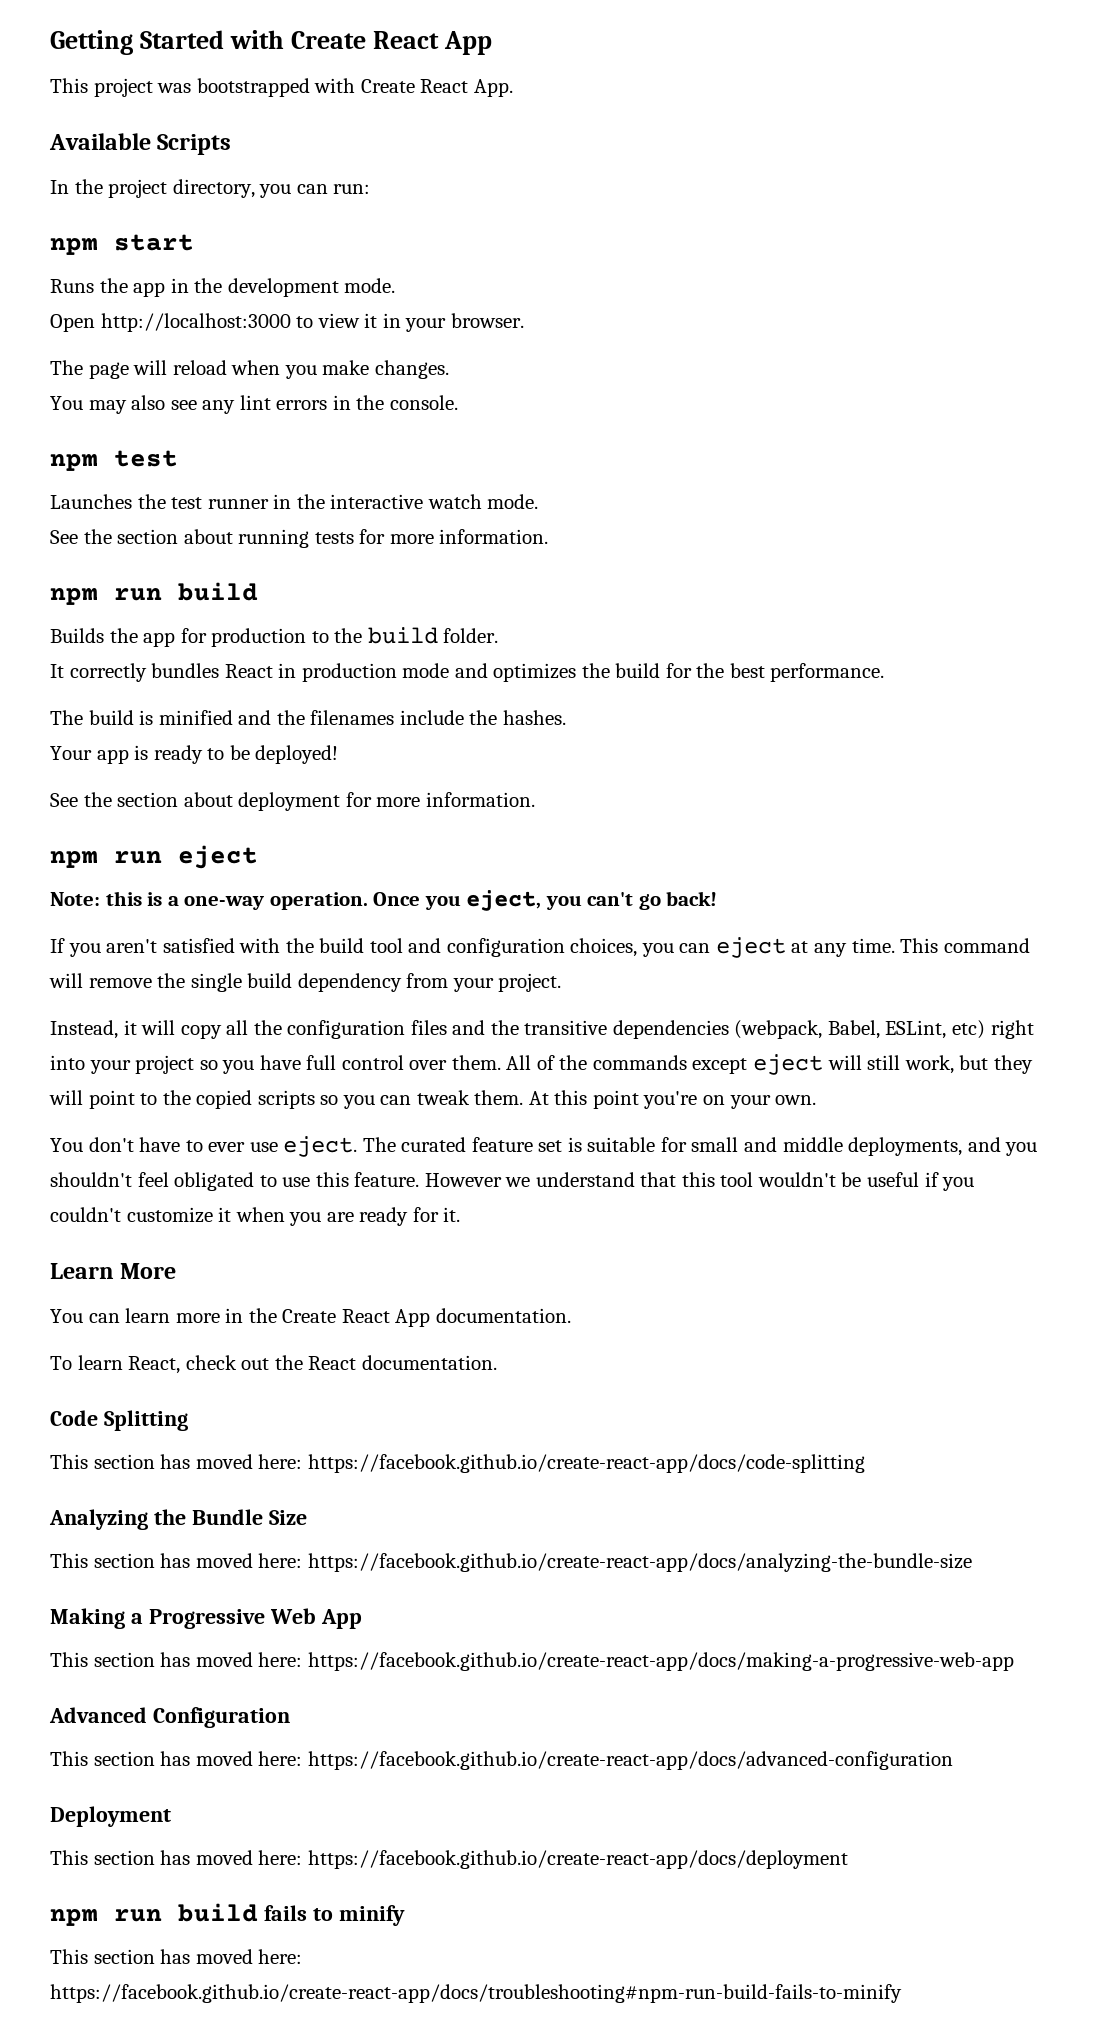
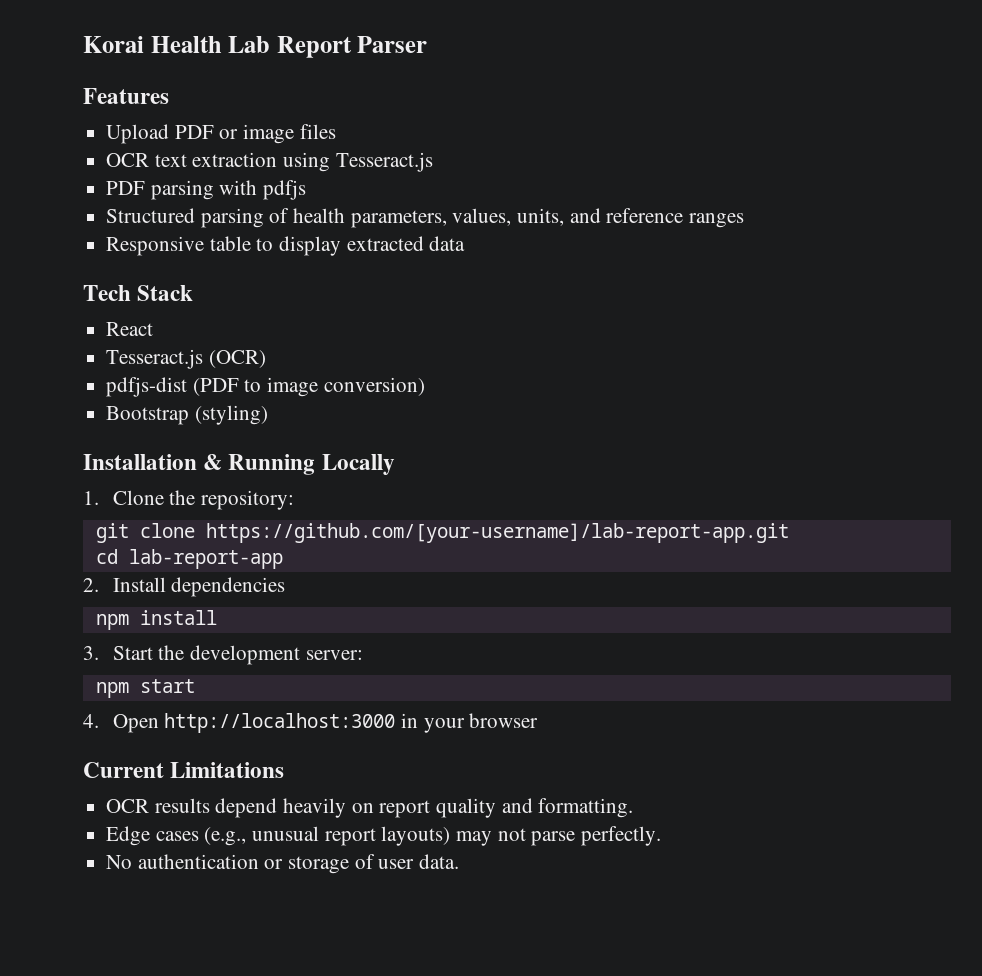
[50,30,493,55] [50,78,513,97] [49,133,232,155] [50,179,371,198] [50,234,194,255] [50,278,396,297] [50,313,524,332] [50,360,449,379] [50,395,458,414] [50,450,178,471] [50,494,539,509] [50,529,549,548] [50,582,258,605] [50,627,499,647] [50,663,885,682] [50,710,566,725] [50,745,339,764] [50,792,535,811] [50,845,258,869] [50,890,718,911] [50,937,1030,958] [49,973,562,992] [50,1020,1034,1039] [50,1054,1033,1075] [49,1090,817,1109] [50,1136,1038,1157] [50,1172,975,1191] [50,1207,461,1226] [50,1263,177,1279] [50,1308,571,1327] [50,1355,497,1374] [50,1410,188,1431] [50,1454,865,1473] [49,1509,307,1530] [50,1553,972,1572] [50,1608,362,1629] [50,1652,1014,1671] [49,1707,290,1728] [50,1751,953,1770] [50,1806,171,1827] [50,1850,848,1869] [50,1903,405,1926] [50,1949,303,1964] [50,1984,902,2003] Getting Started with Create React App // This project was bootstrapped with Create React App. // Available Scripts // In the project directory, you can run: // npm start // Runs the app in the development mode. // Open http://localhost:3000 to view it in your browser. // The page will reload when you make changes. // You may also see any lint errors in the console. // npm test // Launches the test runner in the interactive watch mode. // See the section about running tests for more information. // npm run build // Builds the app for production to the build folder. // It correctly bundles React in production mode and optimizes the build for the best performance. // The build is minified and the filenames include the hashes. // Your app is ready to be deployed! // See the section about deployment for more information. // npm run eject // Note: this is a one-way operation. Once you eject, you can't go back! // If you aren't satisfied with the build tool and configuration choices, you can eject at any time. This command will remove the single build dependency from your project. // Instead, it will copy all the configuration files and the transitive dependencies (webpack, Babel, ESLint, etc) right into your project so you have full control over them. All of the commands except eject will still work, but they will point to the copied scripts so you can tweak them. At this point you're on your own. // You don't have to ever use eject. The curated feature set is suitable for small and middle deployments, and you shouldn't feel obligated to use this feature. However we understand that this tool wouldn't be useful if you couldn't customize it when you are ready for it. // Learn More // You can learn more in the Create React App documentation. // To learn React, check out the React documentation. // Code Splitting // This section has moved here: https://facebook.github.io/create-react-app/docs/code-splitting // Analyzing the Bundle Size // This section has moved here: https://facebook.github.io/create-react-app/docs/analyzing-the-bundle-size // Making a Progressive Web App // This section has moved here: https://facebook.github.io/create-react-app/docs/making-a-progressive-web-app // Advanced Configuration // This section has moved here: https://facebook.github.io/create-react-app/docs/advanced-configuration // Deployment // This section has moved here: https://facebook.github.io/create-react-app/docs/deployment // npm run build fails to minify // This section has moved here: https://facebook.github.io/create-react-app/docs/troubleshooting#npm-run-build-fails-to-minify -> [83,36,428,58] [83,88,169,104] [106,124,336,144] [106,152,433,172] [106,180,307,200] [106,208,745,228] [106,236,466,256] [83,285,194,301] [106,322,154,336] [106,349,266,369] [106,377,425,397] [106,405,268,425] [83,454,395,475] [83,490,295,510] [95,523,789,543] [95,549,283,569] [83,577,286,597] [95,610,217,630] [83,645,363,665] [95,679,195,698] [83,713,539,733] [83,762,285,778] [106,798,634,818] [106,826,662,846] [106,854,460,874] Korai Health Lab Report Parser // Features // Upload PDF or image files // OCR text extraction using Tesseract.js // PDF parsing with pdfjs // Structured parsing of health parameters, values, units, and reference ranges // Responsive table to display extracted data // Tech Stack // React // Tesseract.js (OCR) // pdfjs-dist (PDF to image conversion) // Bootstrap (styling) // Installation & Running Locally // 1. Clone the repository: // git clone https://github.com/[your-username]/lab-report-app.git // cd lab-report-app // 2. Install dependencies // npm install // 3. Start the development server: // npm start // 4. Open http://localhost:3000 in your browser // Current Limitations // OCR results depend heavily on report quality and formatting. // Edge cases (e.g., unusual report layouts) may not parse perfectly. // No authentication or storage of user data.

